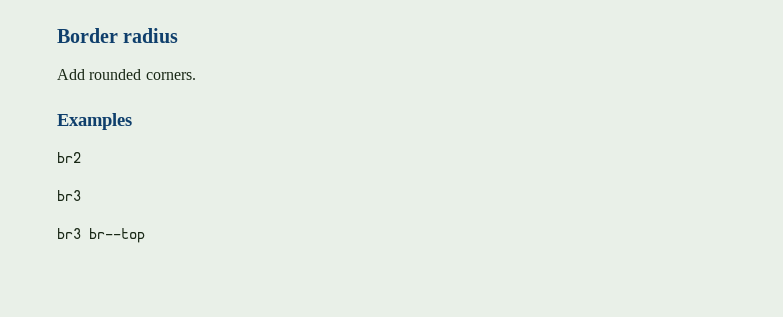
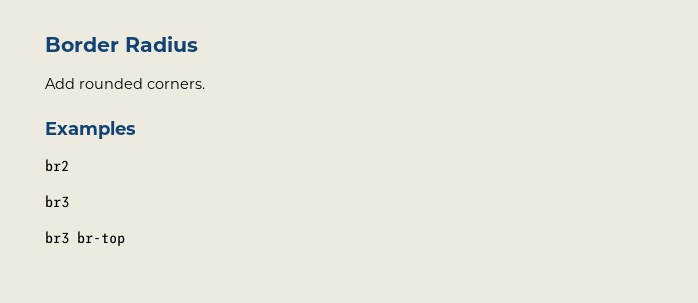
[123,28,179,43] radius -> [125,36,198,52] Radius
[89,228,145,243] br--top -> [77,231,125,246] br-top

